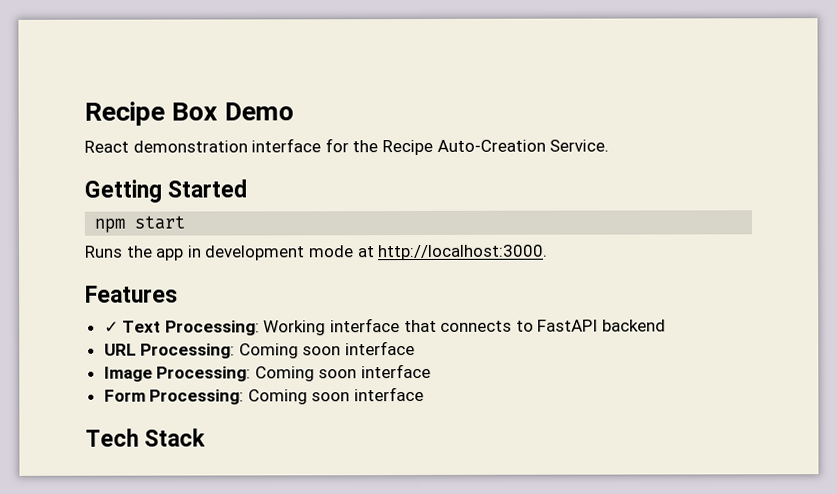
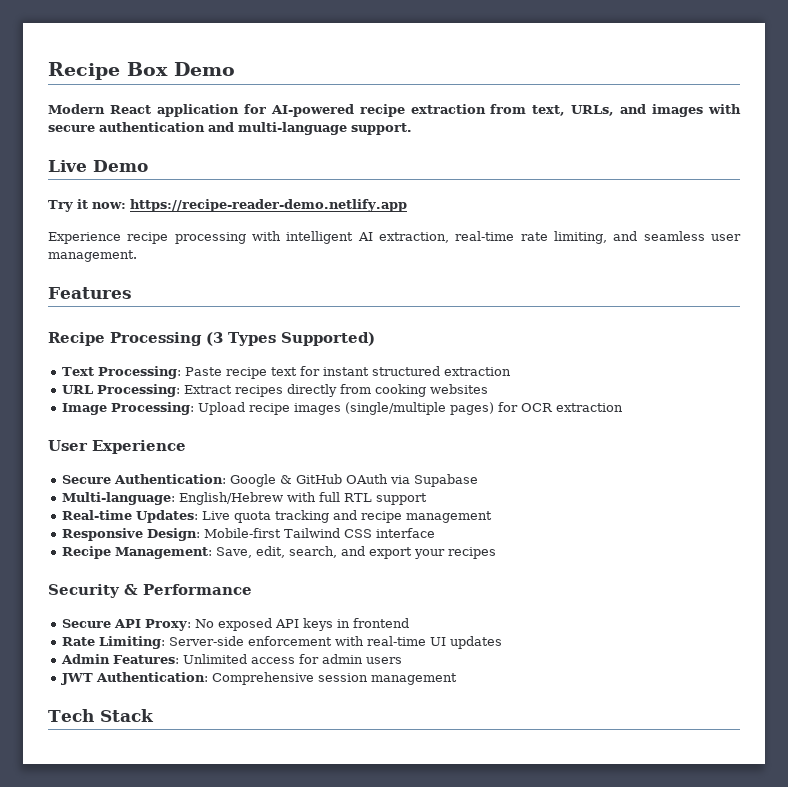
[84,138,610,156] [84,179,248,203] [94,215,186,233] [84,244,549,261] [85,285,178,303] [103,318,667,336] [103,341,416,359] [103,363,432,382] [103,386,425,405] React demonstration interface for the Recipe Auto-Creation Service. // Getting Started // npm start // Runs the app in development mode at http://localhost:3000. // Features // ✓ Text Processing: Working interface that connects to FastAPI backend // URL Processing: Coming soon interface // Image Processing: Coming soon interface // Form Processing: Coming soon interface -> [48,104,741,117] [48,122,412,135] [48,160,148,172] [48,199,407,212] [48,231,742,244] [48,250,137,262] [48,287,132,299] [48,332,375,346] [62,366,512,379] [62,384,489,397] [62,402,624,415] [48,440,186,454] [62,474,479,487] [62,492,428,505] [62,510,493,523] [62,528,436,541] [62,546,497,559] [48,584,252,598] [62,618,410,631] [62,636,503,649] [61,654,403,664] [61,672,458,685] Modern React application for AI-powered recipe extraction from text, URLs, and images with secure authentication and multi-language support. // Live Demo // Try it now: https://recipe-reader-demo.netlify.app // Experience recipe processing with intelligent AI extraction, real-time rate limiting, and seamless user management. // Features // Recipe Processing (3 Types Supported) // Text Processing: Paste recipe text for instant structured extraction // URL Processing: Extract recipes directly from cooking websites // Image Processing: Upload recipe images (single/multiple pages) for OCR extraction // User Experience // Secure Authentication: Google & GitHub OAuth via Supabase // Multi-language: English/Hebrew with full RTL support // Real-time Updates: Live quota tracking and recipe management // Responsive Design: Mobile-first Tailwind CSS interface // Recipe Management: Save, edit, search, and export your recipes // Security & Performance // Secure API Proxy: No exposed API keys in frontend // Rate Limiting: Server-side enforcement with real-time UI updates // Admin Features: Unlimited access for admin users // JWT Authentication: Comprehensive session management

